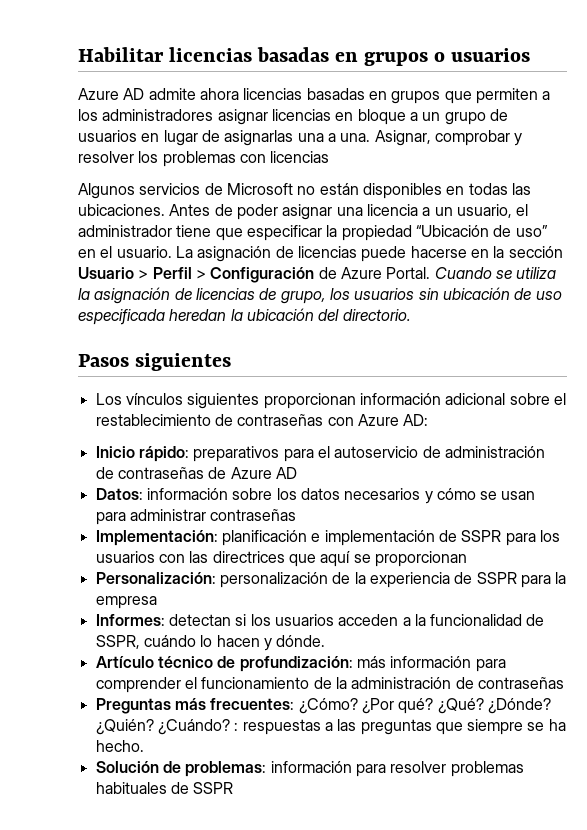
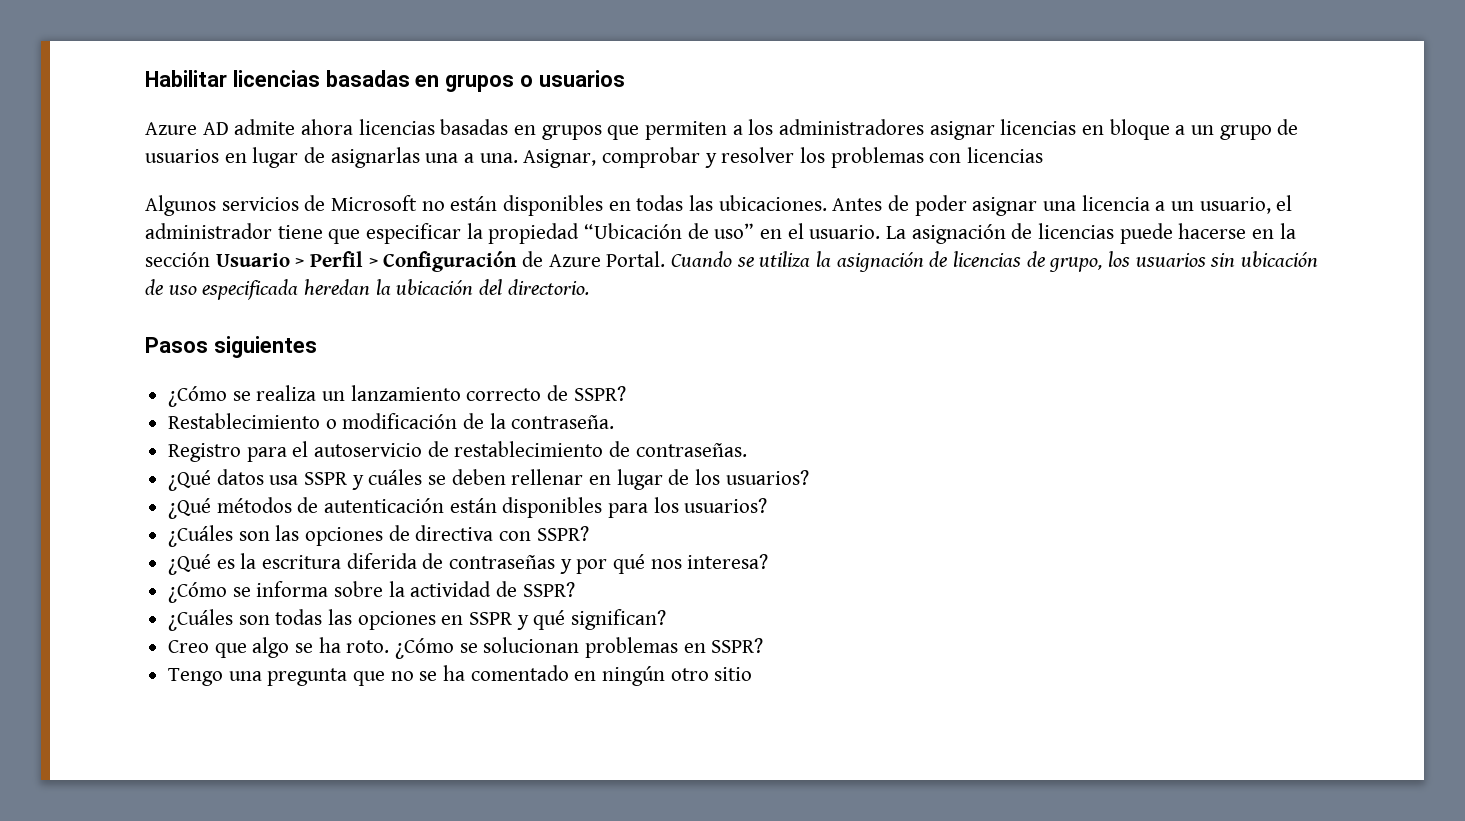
[95,393,566,409] [95,414,429,426] [95,446,545,462] [95,467,297,479] [95,488,536,504] [95,509,297,525] [95,530,560,546] [95,551,467,567] [95,572,567,588] [95,596,157,609] [95,614,545,626] [95,635,326,651] [95,656,506,672] [95,677,564,693] [95,698,551,714] [95,719,566,735] [95,740,144,752] [95,761,524,777] [95,782,234,794] Los vínculos siguientes proporcionan información adicional sobre el restablecimiento de contraseñas con Azure AD: // Inicio rápido: preparativos para el autoservicio de administración de contraseñas de Azure AD // Datos: información sobre los datos necesarios y cómo se usan para administrar contraseñas // Implementación: planificación e implementación de SSPR para los usuarios con las directrices que aquí se proporcionan // Personalización: personalización de la experiencia de SSPR para la empresa // Informes: detectan si los usuarios acceden a la funcionalidad de SSPR, cuándo lo hacen y dónde. // Artículo técnico de profundización: más información para comprender el funcionamiento de la administración de contraseñas // Preguntas más frecuentes: ¿Cómo? ¿Por qué? ¿Qué? ¿Dónde? ¿Quién? ¿Cuándo? : respuestas a las preguntas que siempre se ha hecho. // Solución de problemas: información para resolver problemas habituales de SSPR -> [168,385,626,407] [168,413,615,429] [168,441,747,462] [168,469,809,491] [168,497,768,519] [168,525,589,547] [168,553,769,575] [168,581,575,603] [168,609,667,631] [168,637,764,659] [168,665,753,686] ¿Cómo se realiza un lanzamiento correcto de SSPR? // Restablecimiento o modificación de la contraseña. // Registro para el autoservicio de restablecimiento de contraseñas. // ¿Qué datos usa SSPR y cuáles se deben rellenar en lugar de los usuarios? // ¿Qué métodos de autenticación están disponibles para los usuarios? // ¿Cuáles son las opciones de directiva con SSPR? // ¿Qué es la escritura diferida de contraseñas y por qué nos interesa? // ¿Cómo se informa sobre la actividad de SSPR? // ¿Cuáles son todas las opciones en SSPR y qué significan? // Creo que algo se ha roto. ¿Cómo se solucionan problemas en SSPR? // Tengo una pregunta que no se ha comentado en ningún otro sitio

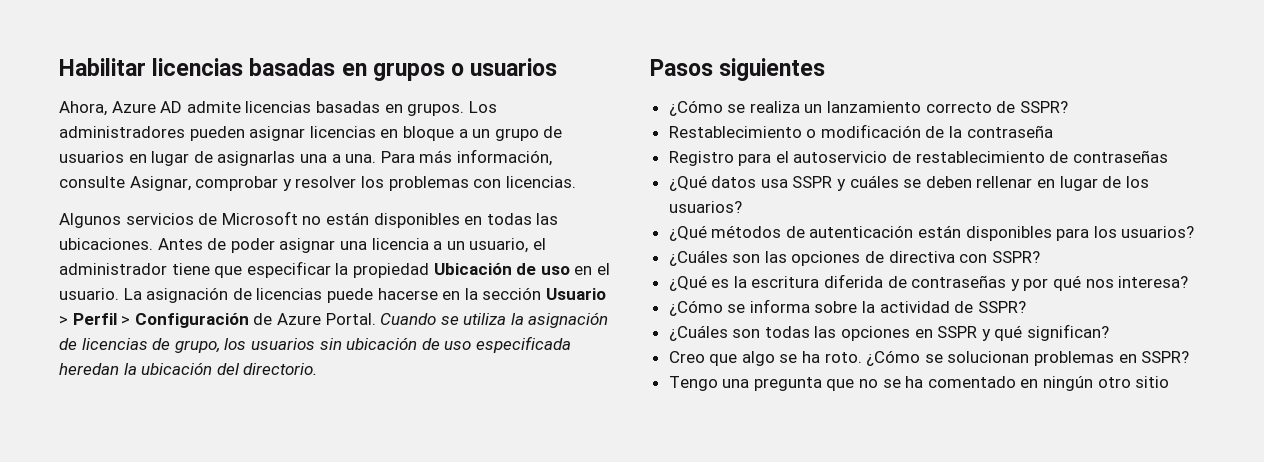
(625, 78) none -> [59,101,107,116] Ahora,
[301,119,925,140] ahora licencias basadas en grupos que permiten a los administradores -> [245,101,497,116] [59,126,245,141] licencias basadas en grupos. Los administradores pueden
(518, 158) none -> [380,149,552,166] [59,176,125,188] Para más información, consulte
[967,147,1044,163] licencias -> [505,176,576,188] licencias.
[584,223,755,239] “Ubicación de uso” -> [433,263,570,275] Ubicación de uso
[511,415,615,429] contraseña. -> [966,125,1053,138] contraseña
[635,443,747,457] contraseñas. -> [1072,150,1168,163] contraseñas

